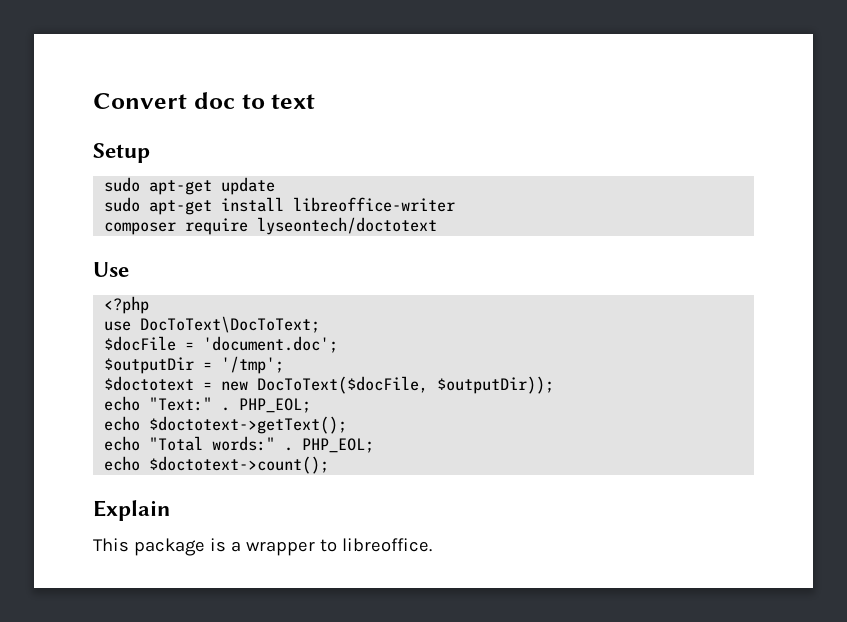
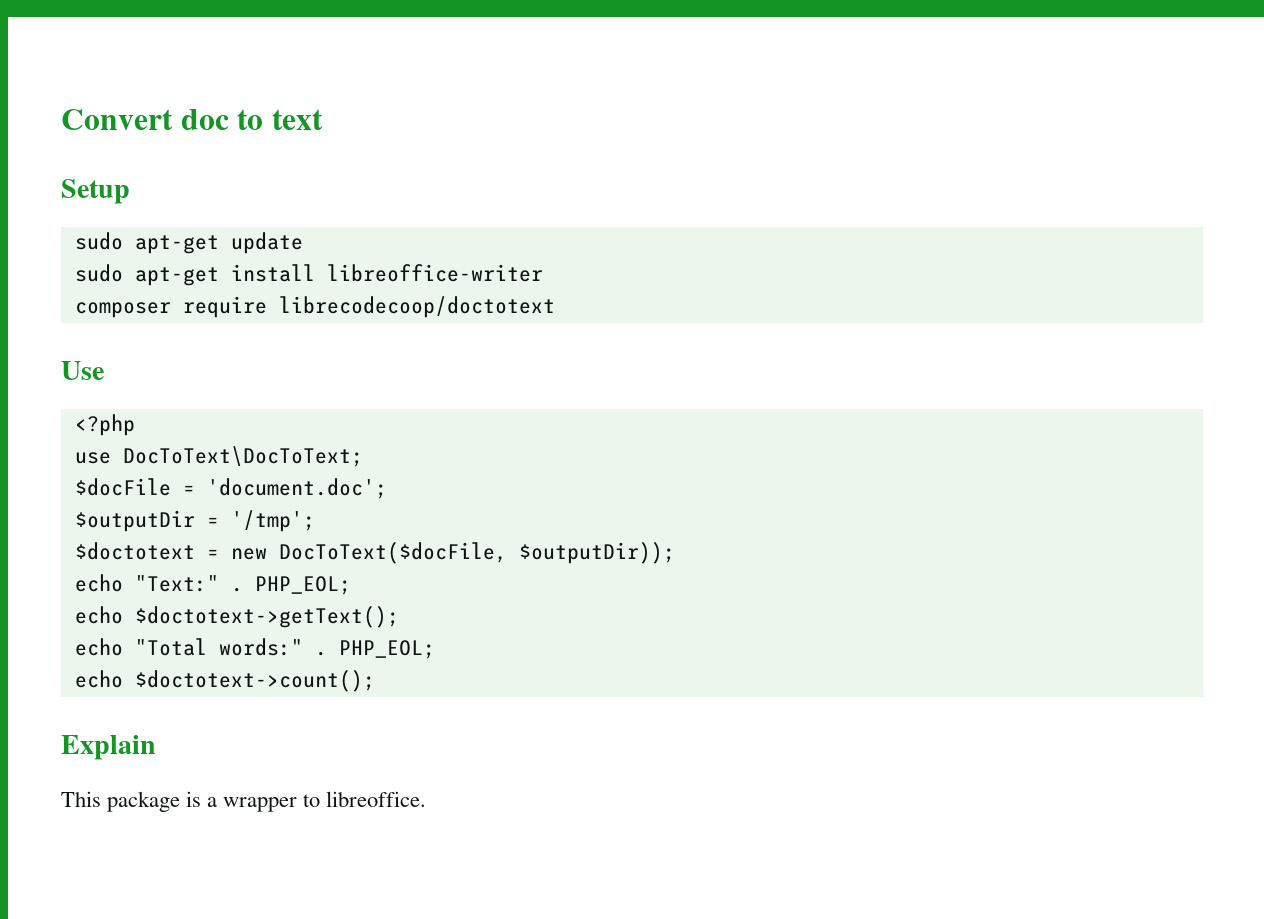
[257,217,438,235] lyseontech/doctotext -> [278,296,555,318] librecodecoop/doctotext

